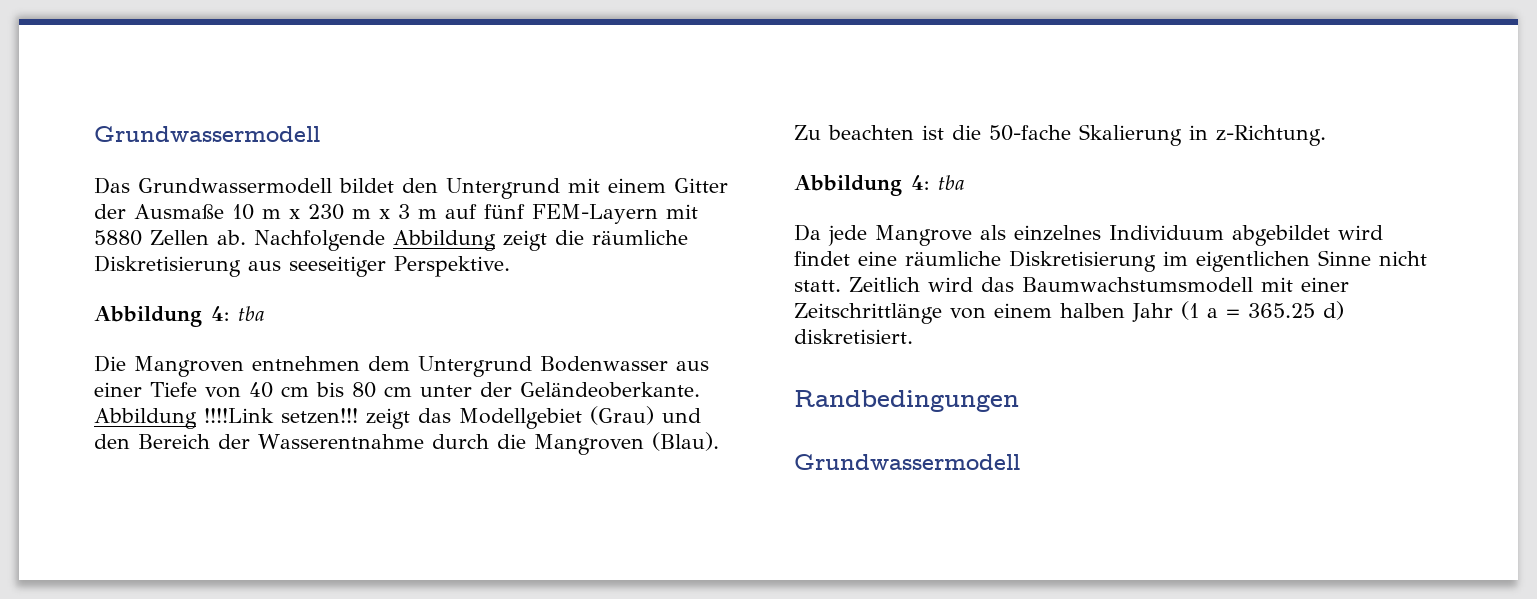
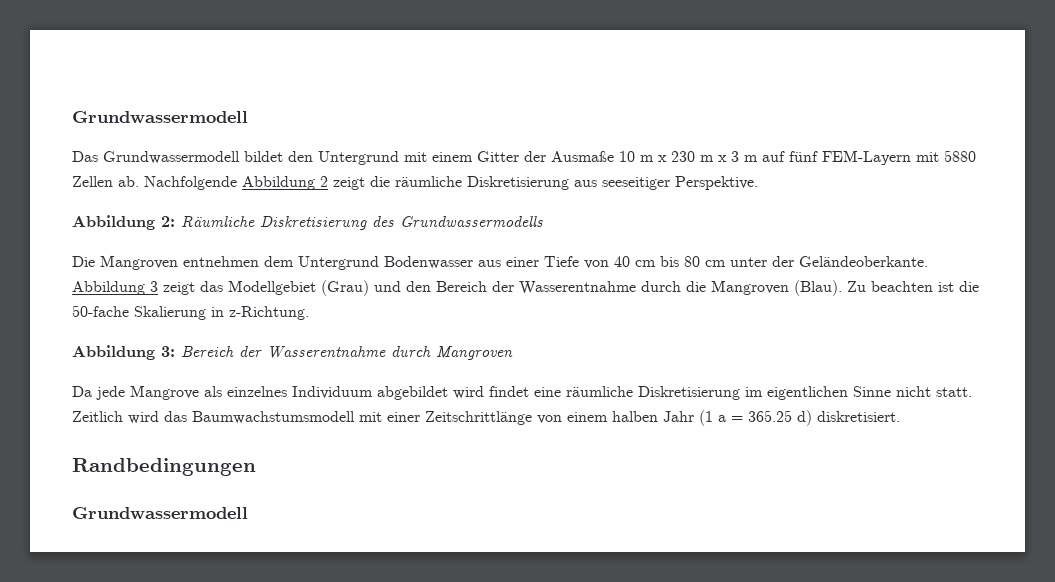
(496, 240) none -> [320,176,328,187] 2
[211,306,264,321] 4: tba -> [161,216,543,230] 2: Räumliche Diskretisierung des Grundwassermodells
[204,408,358,424] !!!!Link setzen!!! -> [150,281,158,292] 3
[911,175,964,190] 4: tba -> [161,346,513,360] 3: Bereich der Wasserentnahme durch Mangroven

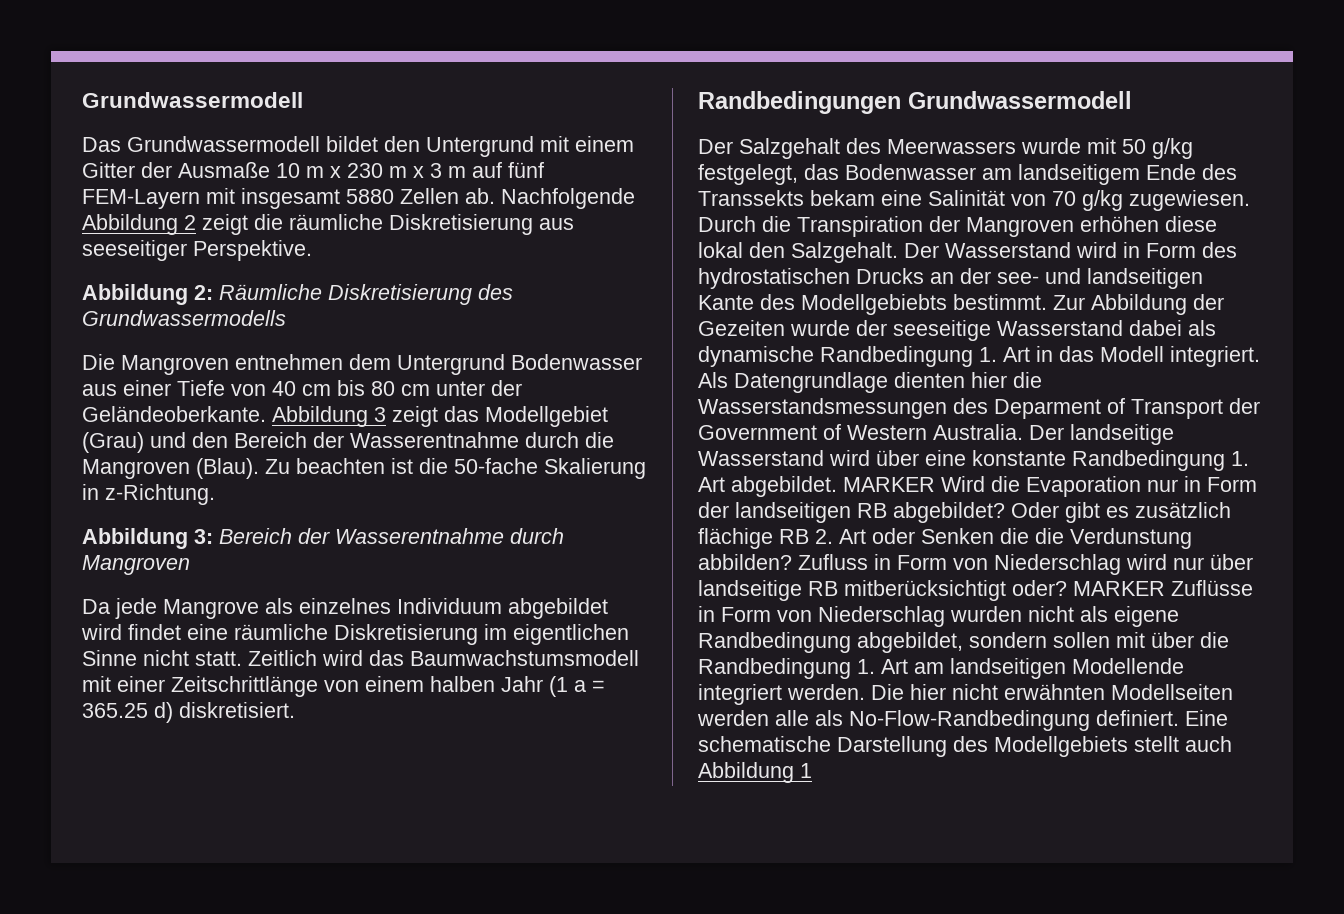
(939, 157) none -> [241,188,340,209] insgesamt
[72,507,248,519] // Grundwassermodell -> [908,91,1132,109] [698,138,1193,159] [698,164,1237,185] [698,190,1250,211] [698,216,1217,237] [698,242,1237,263] [698,268,1203,289] [698,294,1224,315] [698,320,1216,341] [698,346,1260,367] [698,372,1042,393] [698,398,1260,419] [698,424,1174,445] [698,450,1249,471] [698,476,1257,497] [698,502,1231,523] [698,528,1192,549] [698,554,1253,575] [698,580,1253,601] [698,606,1179,627] [698,632,1229,653] [698,658,1184,679] [698,684,1233,705] [697,710,1228,731] [698,736,1232,757] [698,762,812,783] Grundwassermodell // Der Salzgehalt des Meerwassers wurde mit 50 g/kg festgelegt, das Bodenwasser am landseitigem Ende des Transsekts bekam eine Salinität von 70 g/kg zugewiesen. Durch die Transpiration der Mangroven erhöhen diese lokal den Salzgehalt. Der Wasserstand wird in Form des hydrostatischen Drucks an der see- und landseitigen Kante des Modellgebiebts bestimmt. Zur Abbildung der Gezeiten wurde der seeseitige Wasserstand dabei als dynamische Randbedingung 1. Art in das Modell integriert. Als Datengrundlage dienten hier die Wasserstandsmessungen des Deparment of Transport der Government of Western Australia. Der landseitige Wasserstand wird über eine konstante Randbedingung 1. Art abgebildet. MARKER Wird die Evaporation nur in Form der landseitigen RB abgebildet? Oder gibt es zusätzlich flächige RB 2. Art oder Senken die die Verdunstung abbilden? Zufluss in Form von Niederschlag wird nur über landseitige RB mitberücksichtigt oder? MARKER Zuflüsse in Form von Niederschlag wurden nicht als eigene Randbedingung abgebildet, sondern sollen mit über die Randbedingung 1. Art am landseitigen Modellende integriert werden. Die hier nicht erwähnten Modellseiten werden alle als No-Flow-Randbedingung definiert. Eine schematische Darstellung des Modellgebiets stellt auch Abbildung 1

